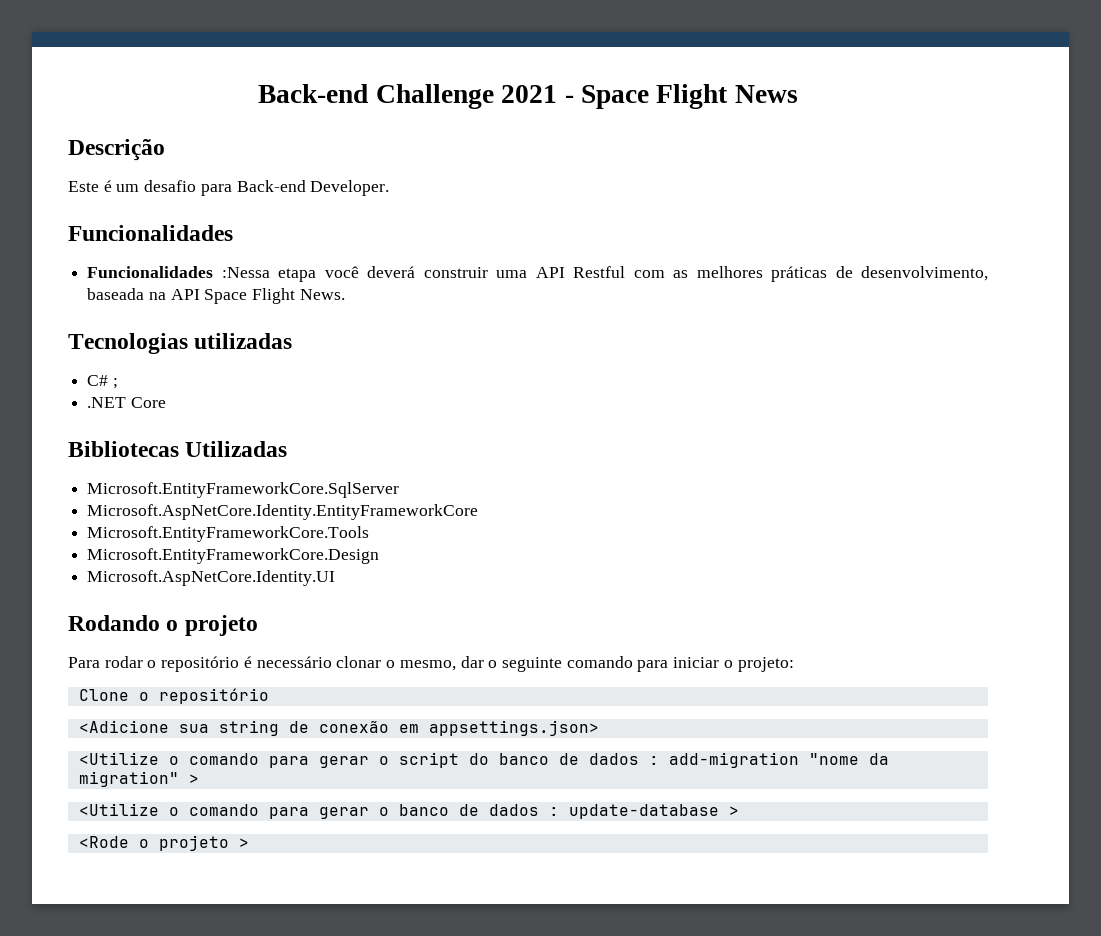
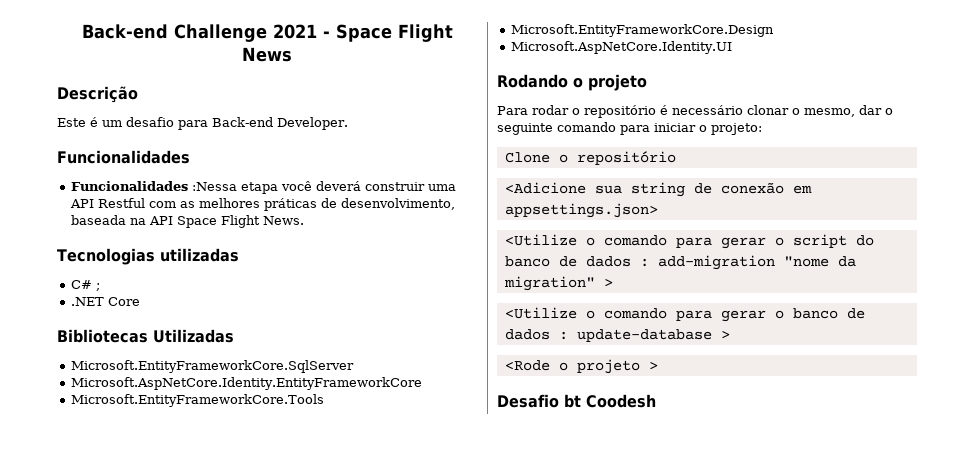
(249, 843) none -> [497,394,656,408] // Desafio bt Coodesh

